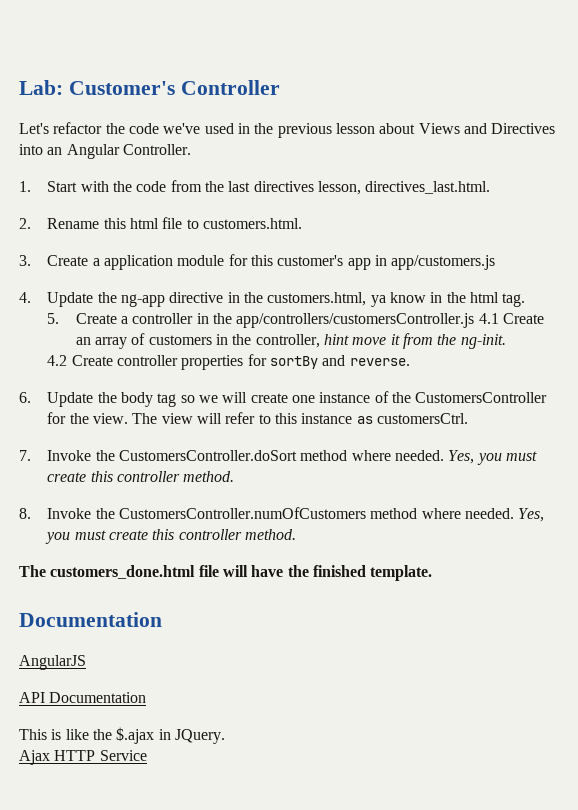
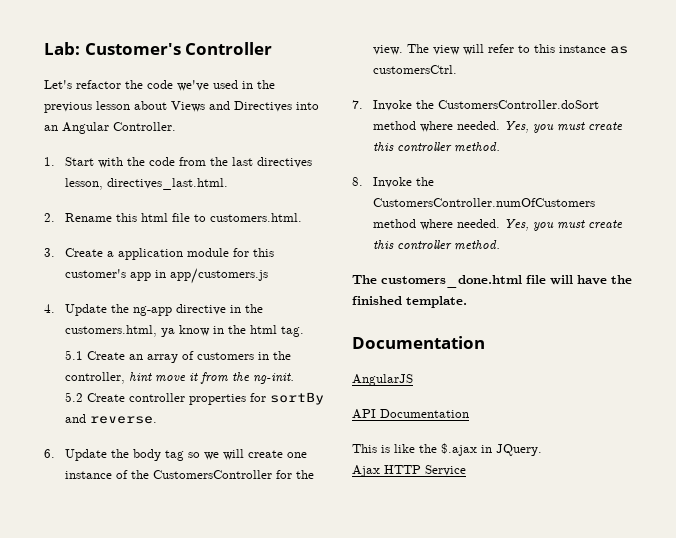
[47,313,499,328] 5. Create a controller in the app/controllers/customersController.js 4.1 -> [64,350,83,360] 5.1
[47,355,68,366] 4.2 -> [64,392,83,402] 5.2

